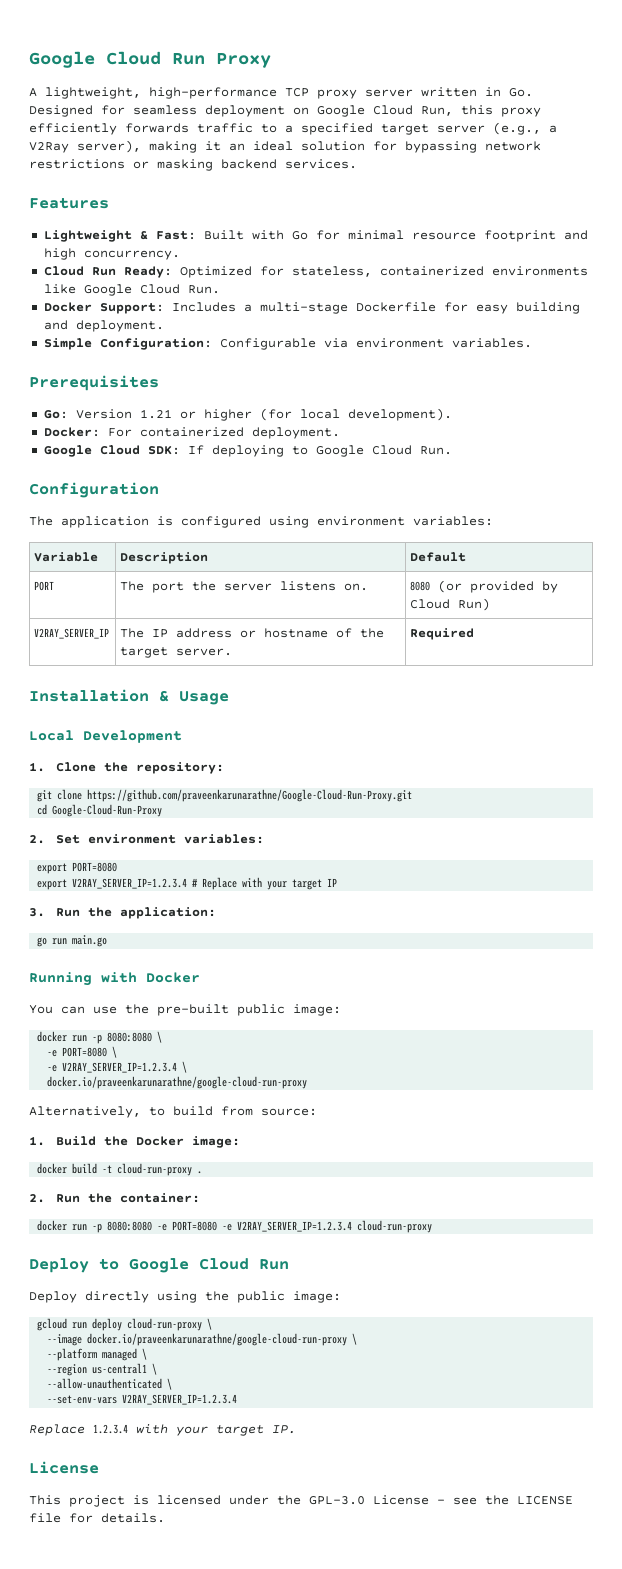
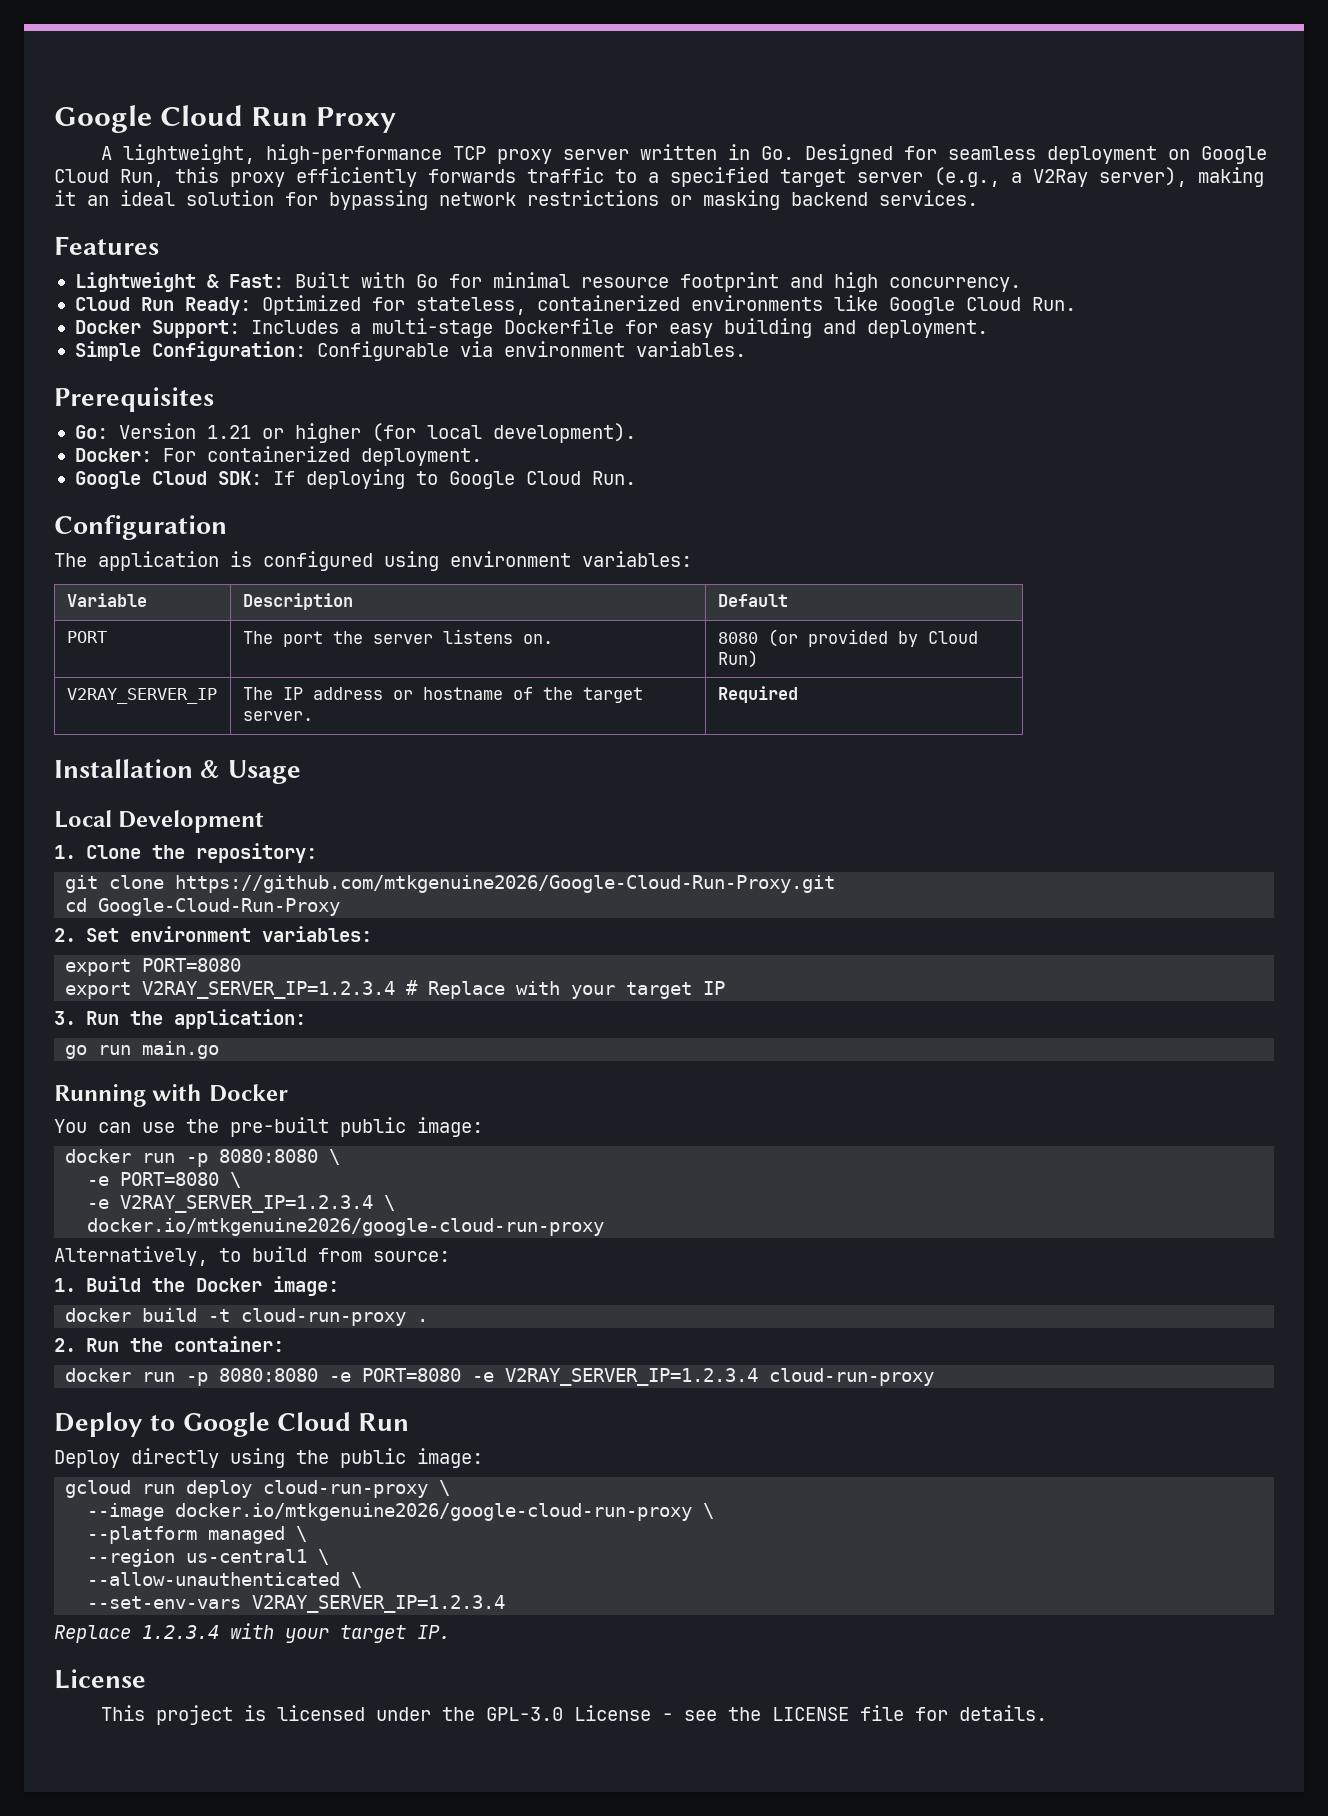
[87,789,413,802] https://github.com/praveenkarunarathne/Google-Cloud-Run-Proxy.git -> [175,875,836,893] https://github.com/mtkgenuine2026/Google-Cloud-Run-Proxy.git
[47,1076,308,1089] docker.io/praveenkarunarathne/google-cloud-run-proxy -> [87,1218,605,1236] docker.io/mtkgenuine2026/google-cloud-run-proxy
[87,1333,348,1346] docker.io/praveenkarunarathne/google-cloud-run-proxy -> [175,1503,693,1521] docker.io/mtkgenuine2026/google-cloud-run-proxy

